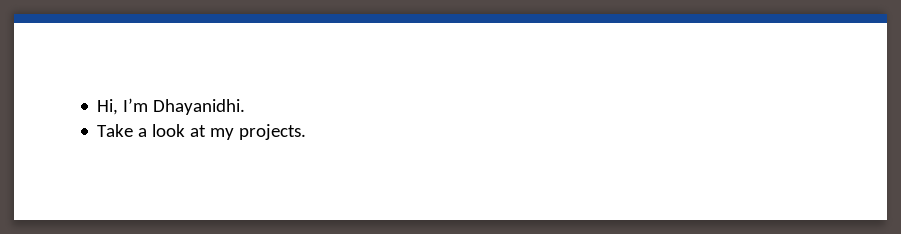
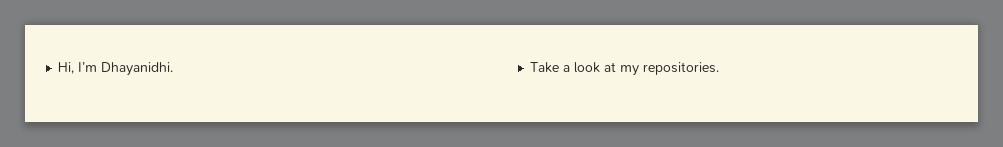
[239,124,307,140] projects. -> [643,62,720,75] repositories.

